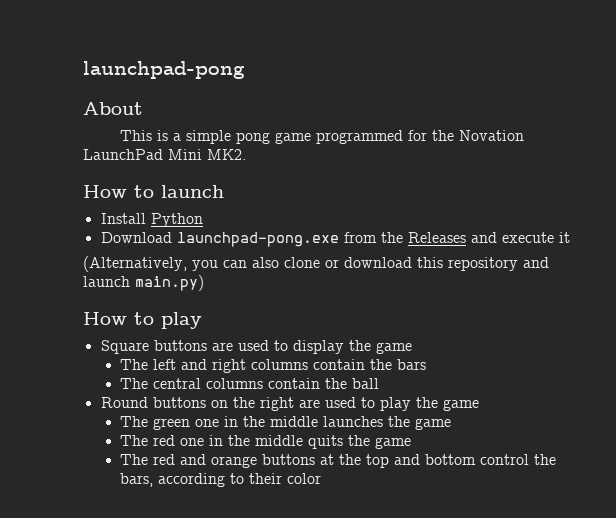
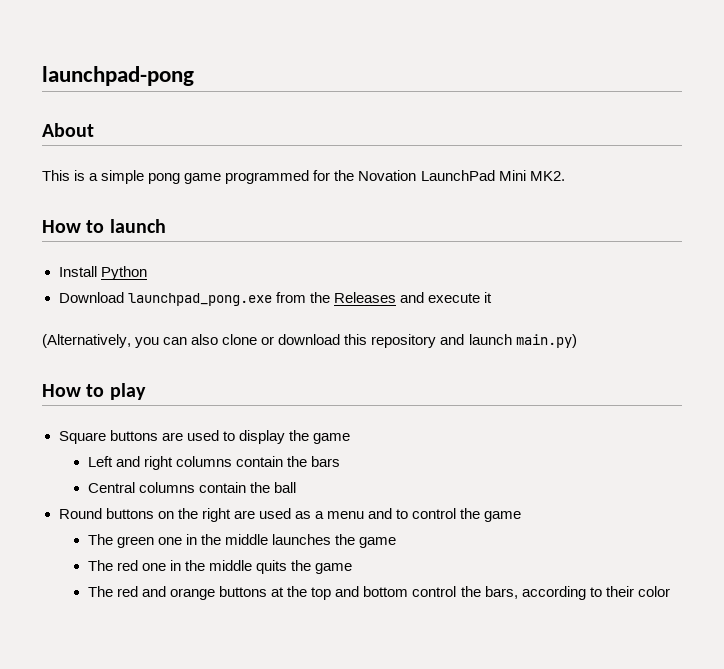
[176,232,339,247] launchpad-pong.exe -> [127,293,272,306] launchpad_pong.exe
[120,359,177,370] The left -> [87,456,113,467] Left
[120,378,202,389] The central -> [87,482,135,493] Central
[360,397,411,411] to play -> [294,508,457,519] as a menu and to control

